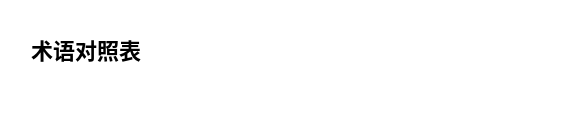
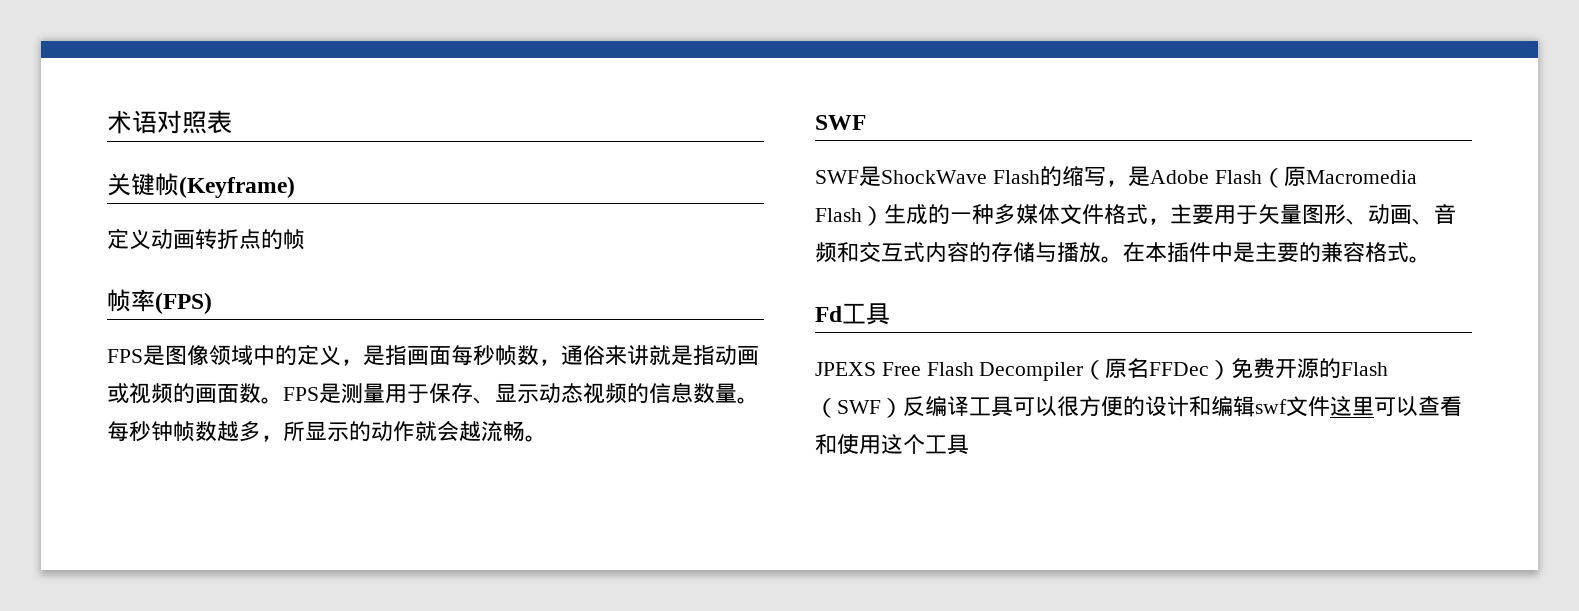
(141, 51) none -> [107,173,295,198] [107,229,305,250] [107,289,212,314] [107,345,759,366] [107,382,759,404] [107,421,547,442] [815,115,866,130] [815,166,1417,188] [815,204,1456,226] [815,242,1431,263] [815,303,890,325] [815,358,1389,381] [815,396,1462,418] [815,434,969,455] // 关键帧(Keyframe) // 定义动画转折点的帧 // 帧率(FPS) // FPS是图像领域中的定义，是指画面每秒帧数，通俗来讲就是指动画或视频的画面数。FPS是测量用于保存、显示动态视频的信息数量。每秒钟帧数越多，所显示的动作就会越流畅。 // SWF // SWF是ShockWave Flash的缩写，是Adobe Flash（原Macromedia Flash）生成的一种多媒体文件格式，主要用于矢量图形、动画、音频和交互式内容的存储与播放。在本插件中是主要的兼容格式。 // Fd工具 // JPEXS Free Flash Decompiler（原名FFDec）免费开源的Flash（SWF）反编译工具可以很方便的设计和编辑swf文件这里可以查看和使用这个工具

